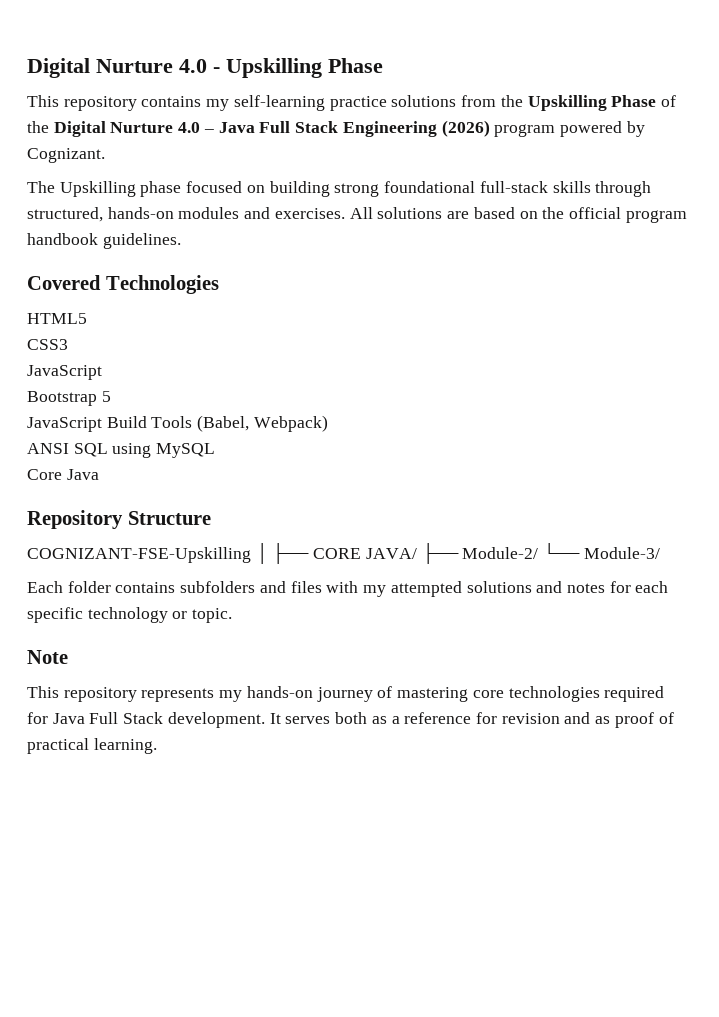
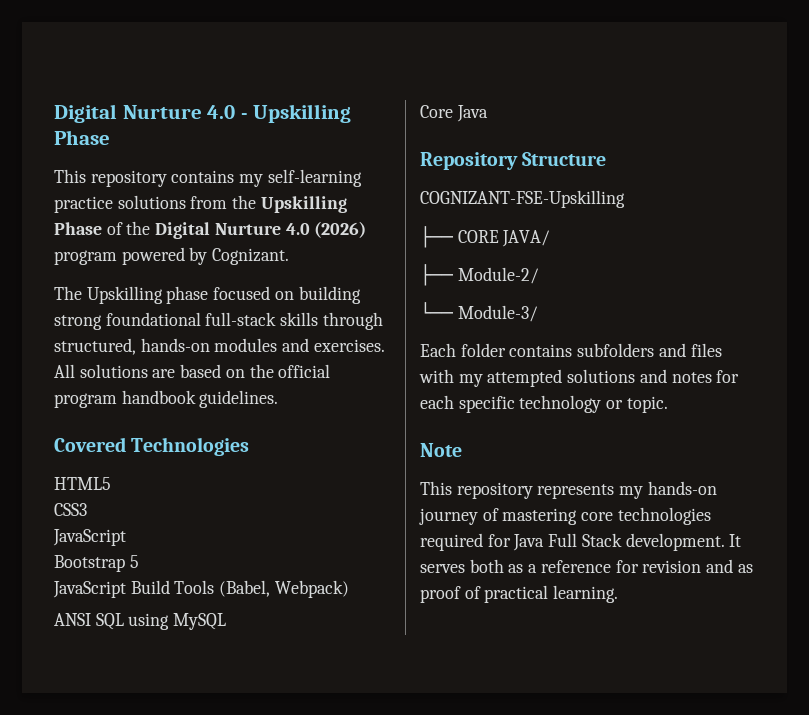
[203,121,437,137] – Java Full Stack Engineering -> (310, 229) none
[255,543,268,564] │ -> (625, 199) //
(417, 553) none -> (551, 238) //
(539, 553) none -> (539, 275) //

